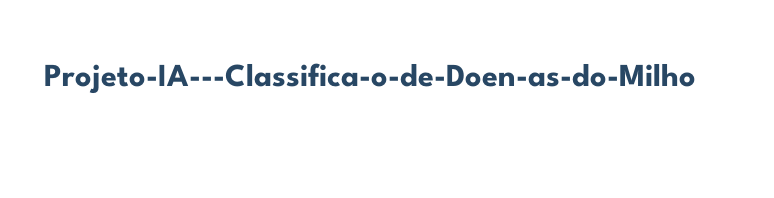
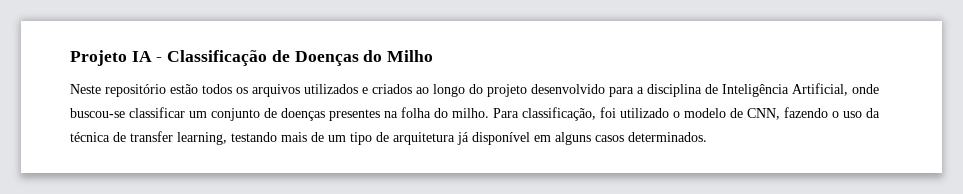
[44,63,696,94] Projeto-IA---Classifica-o-de-Doen-as-do-Milho -> [70,50,434,66] [70,83,879,97] [70,107,880,121] [70,131,707,145] Projeto IA - Classificação de Doenças do Milho // Neste repositório estão todos os arquivos utilizados e criados ao longo do projeto desenvolvido para a disciplina de Inteligência Artificial, onde buscou-se classificar um conjunto de doenças presentes na folha do milho. Para classificação, foi utilizado o modelo de CNN, fazendo o uso da técnica de transfer learning, testando mais de um tipo de arquitetura já disponível em alguns casos determinados.

